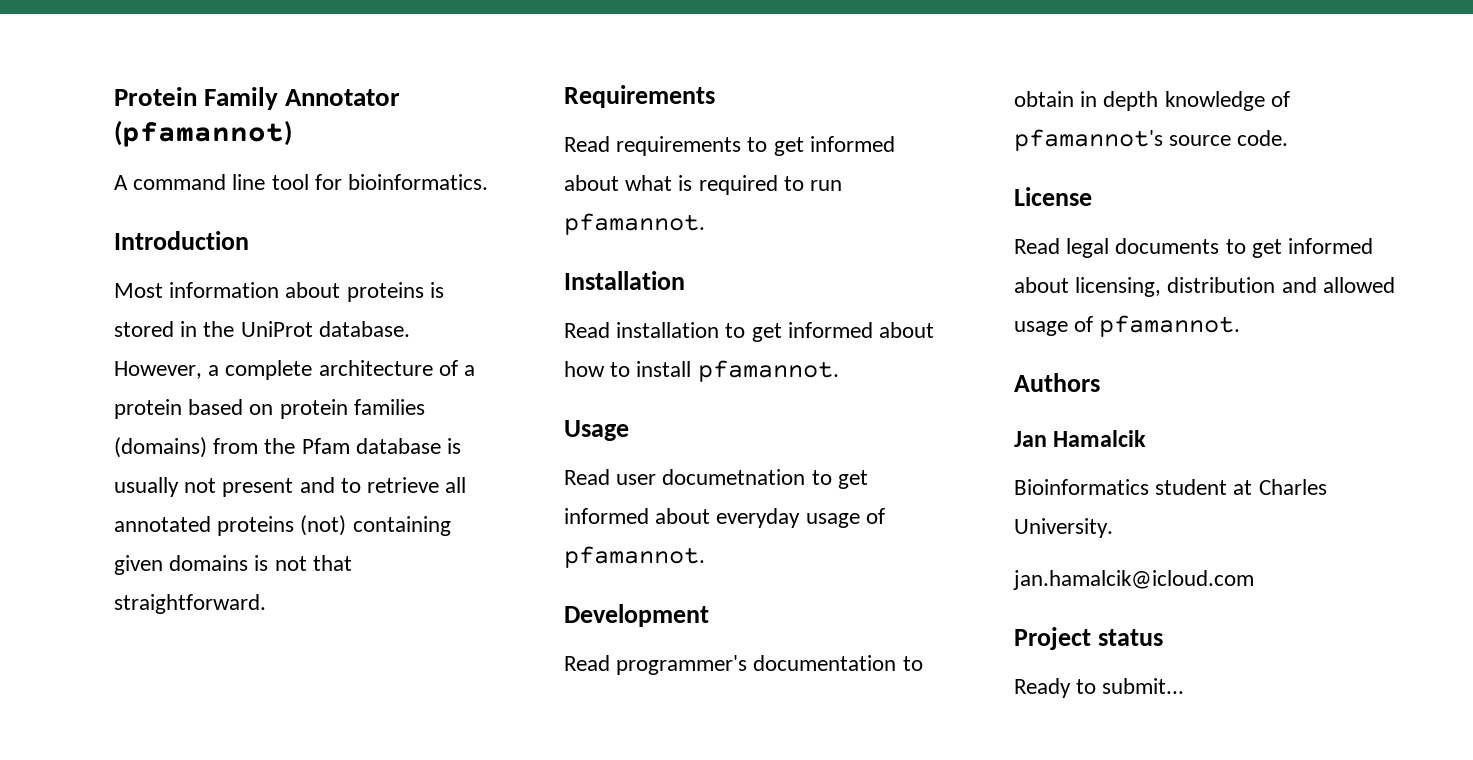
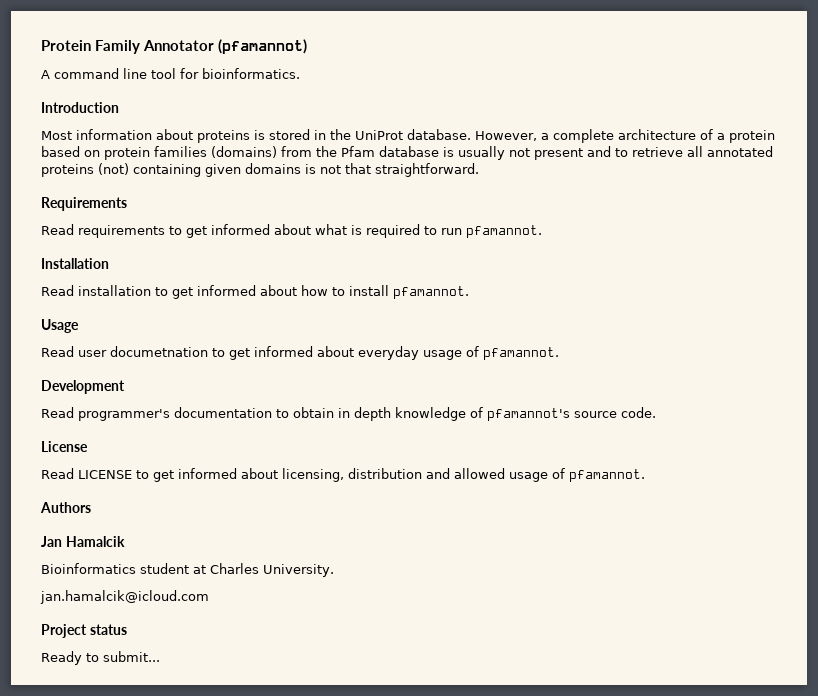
[1066,238,1220,258] legal documents -> [78,470,132,479] LICENSE

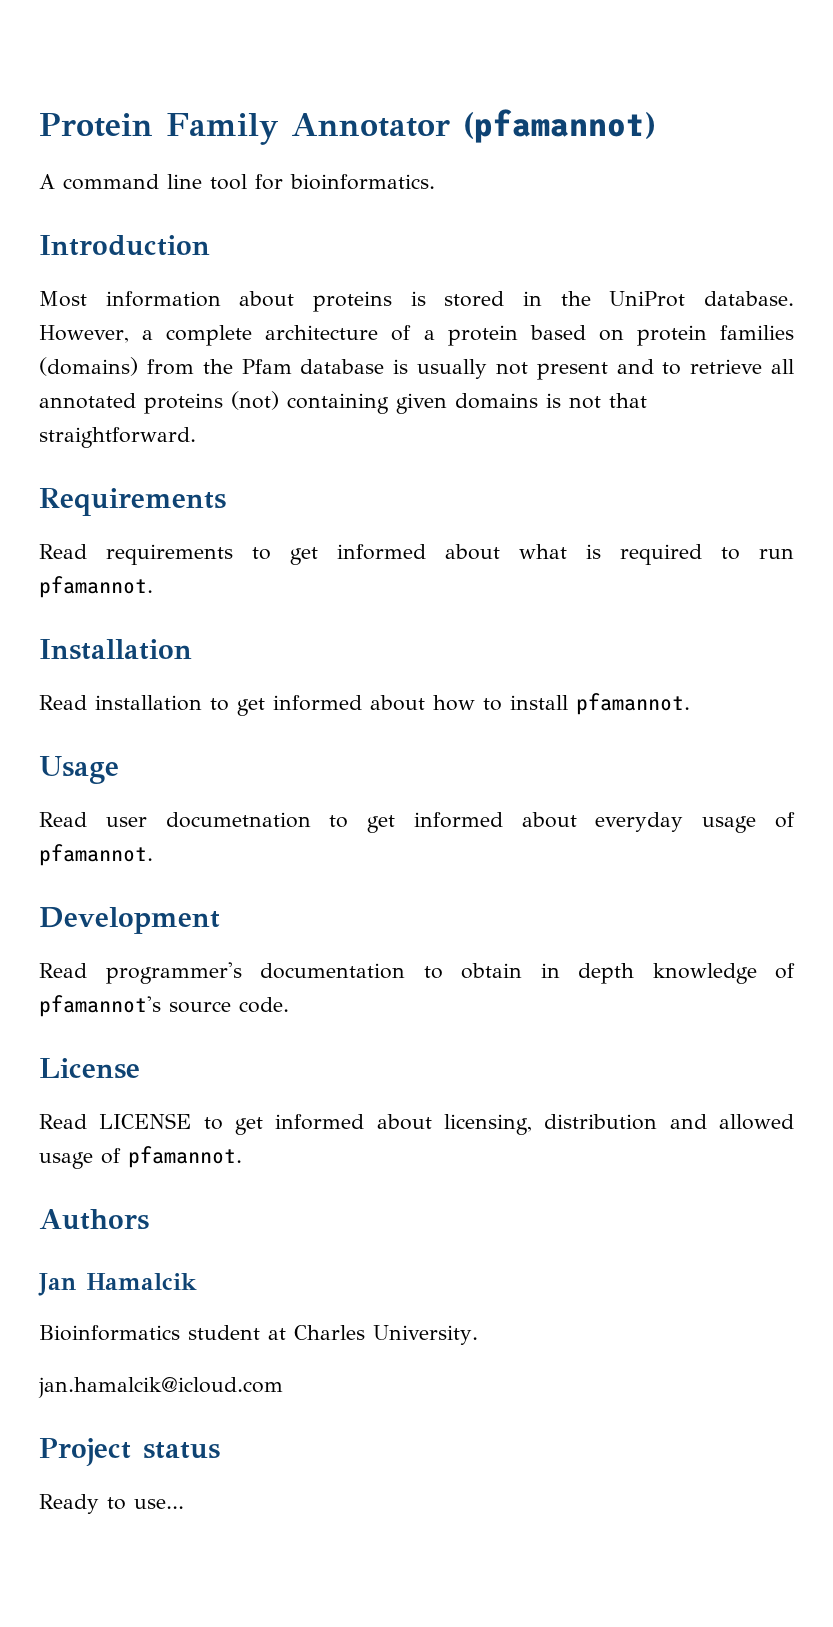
[103,651,160,662] submit... -> [134,1499,184,1509] use...

